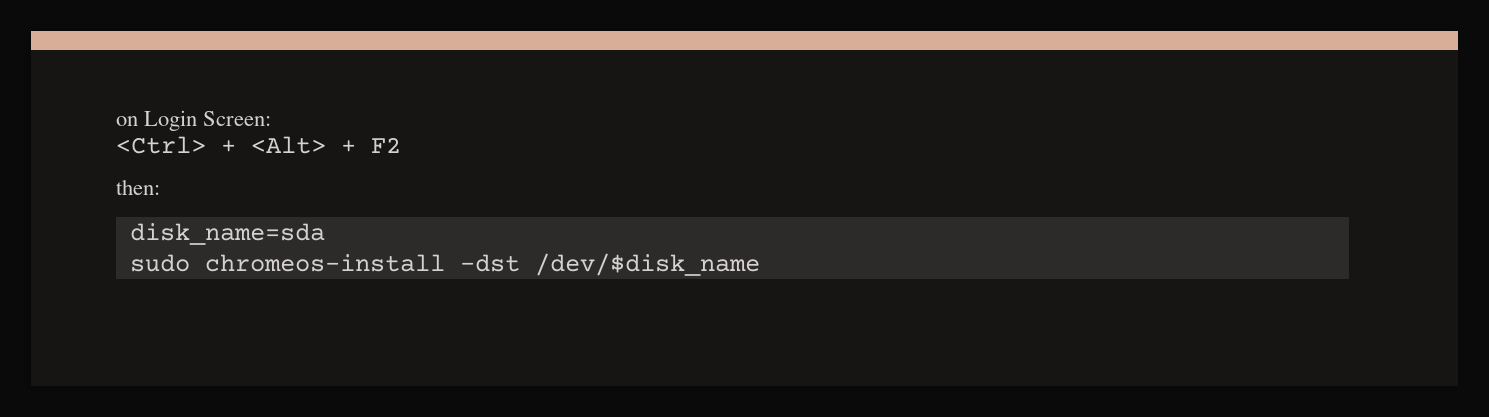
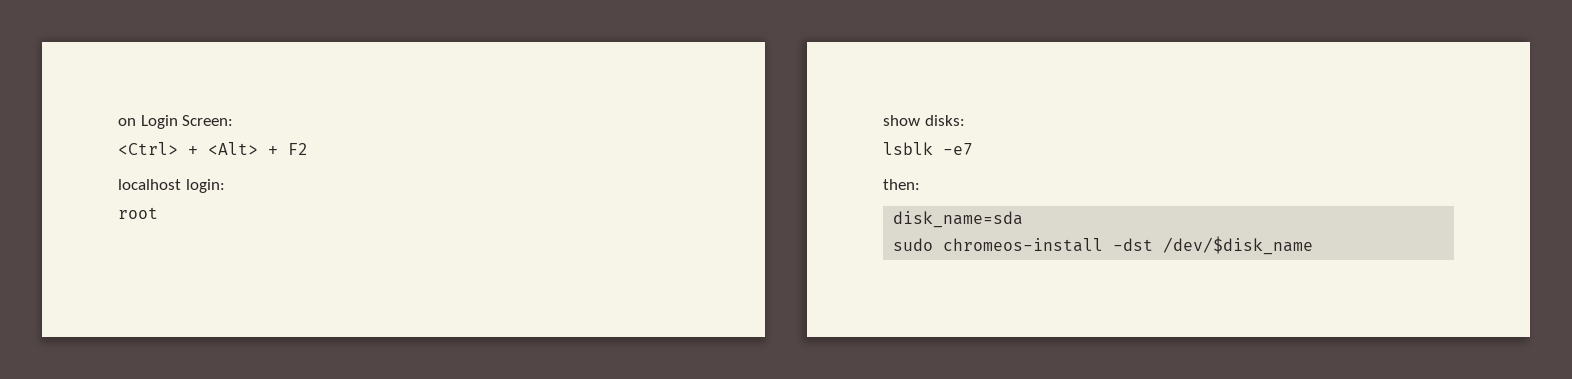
(401, 145) none -> [118,179,225,193] [118,207,158,219] [883,115,965,126] [883,142,973,155] // localhost login: // root // show disks: // lsblk -e7

